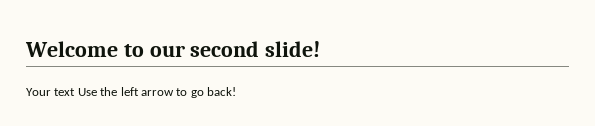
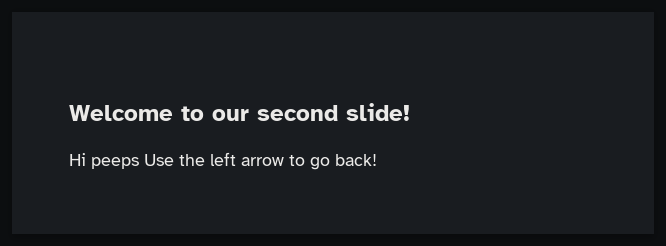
[26,88,76,96] Your text -> [69,153,139,169] Hi peeps

